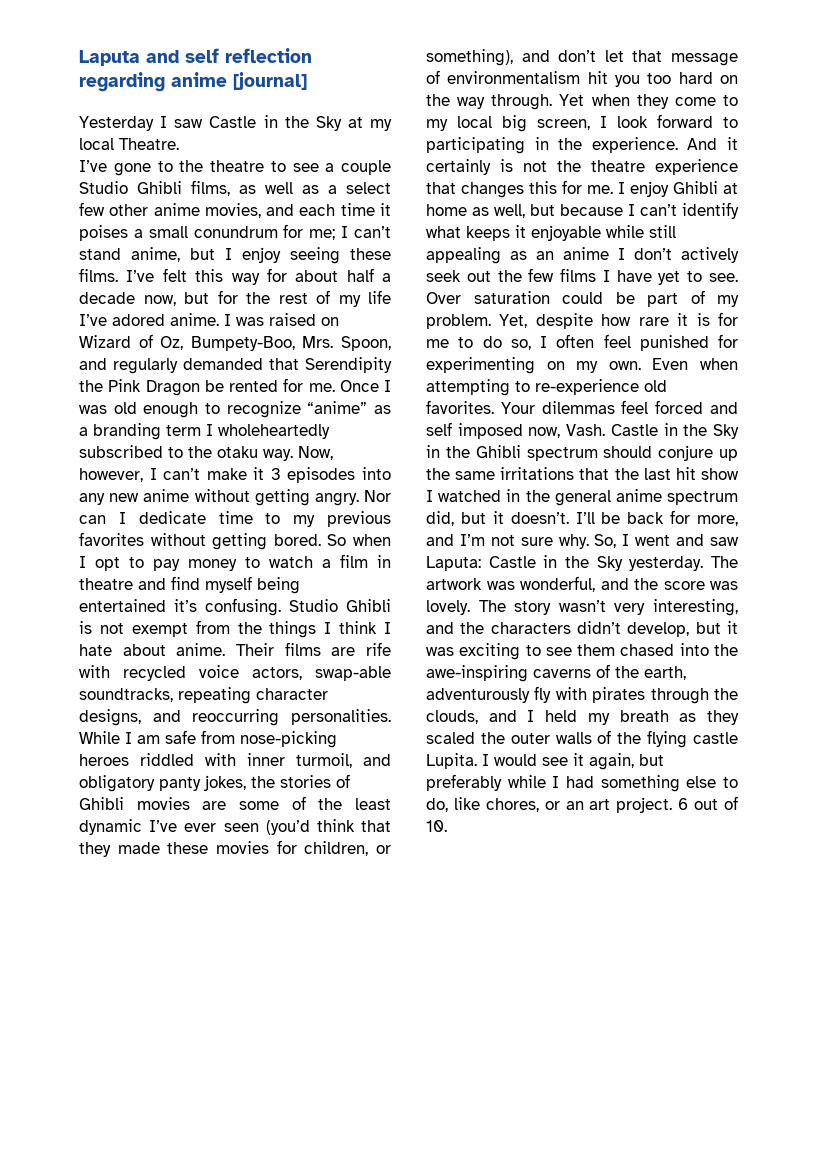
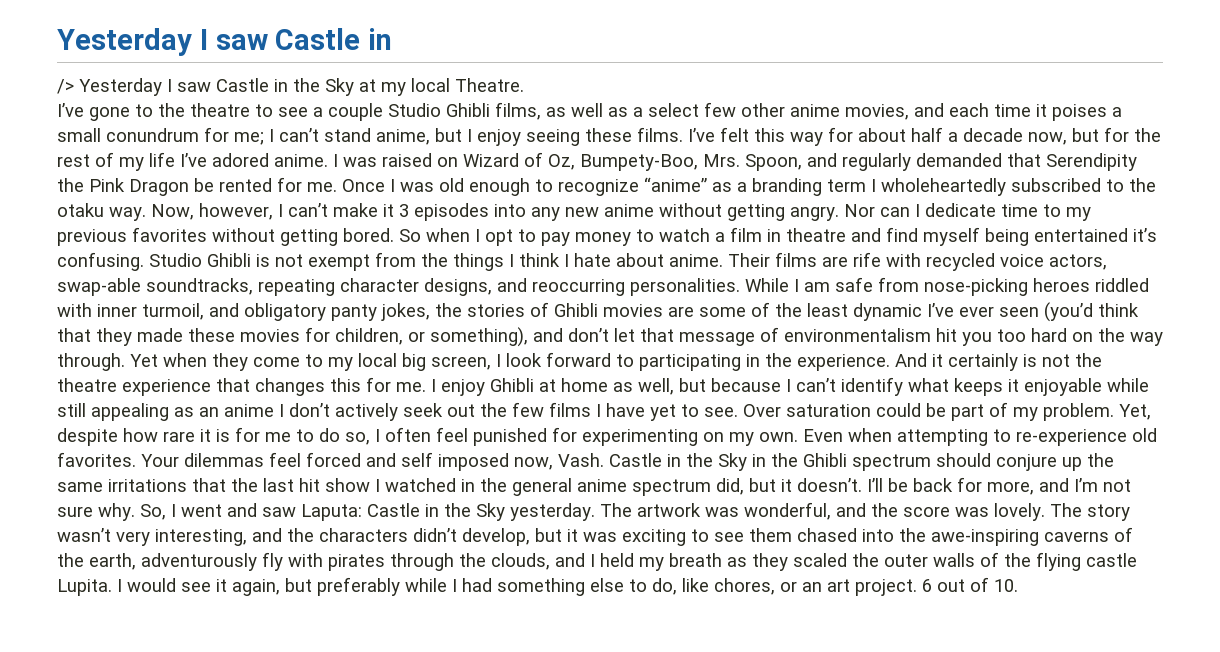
[79,48,312,66] [79,72,307,92] Laputa and self reflection regarding anime [journal] // -> [57,28,393,56] [57,79,74,94] Yesterday I saw Castle in // />

